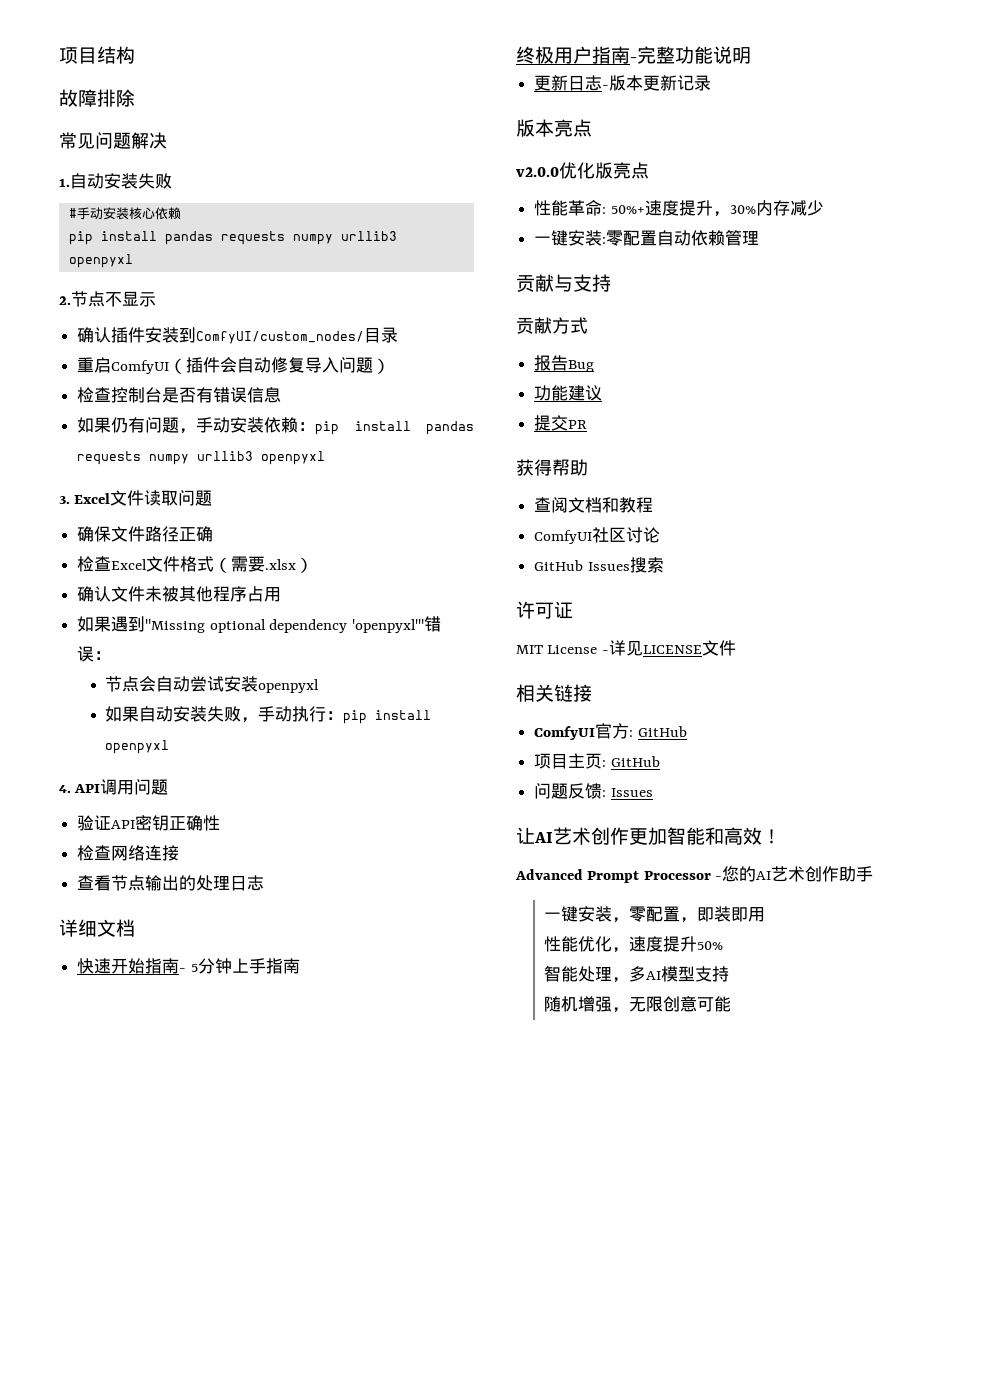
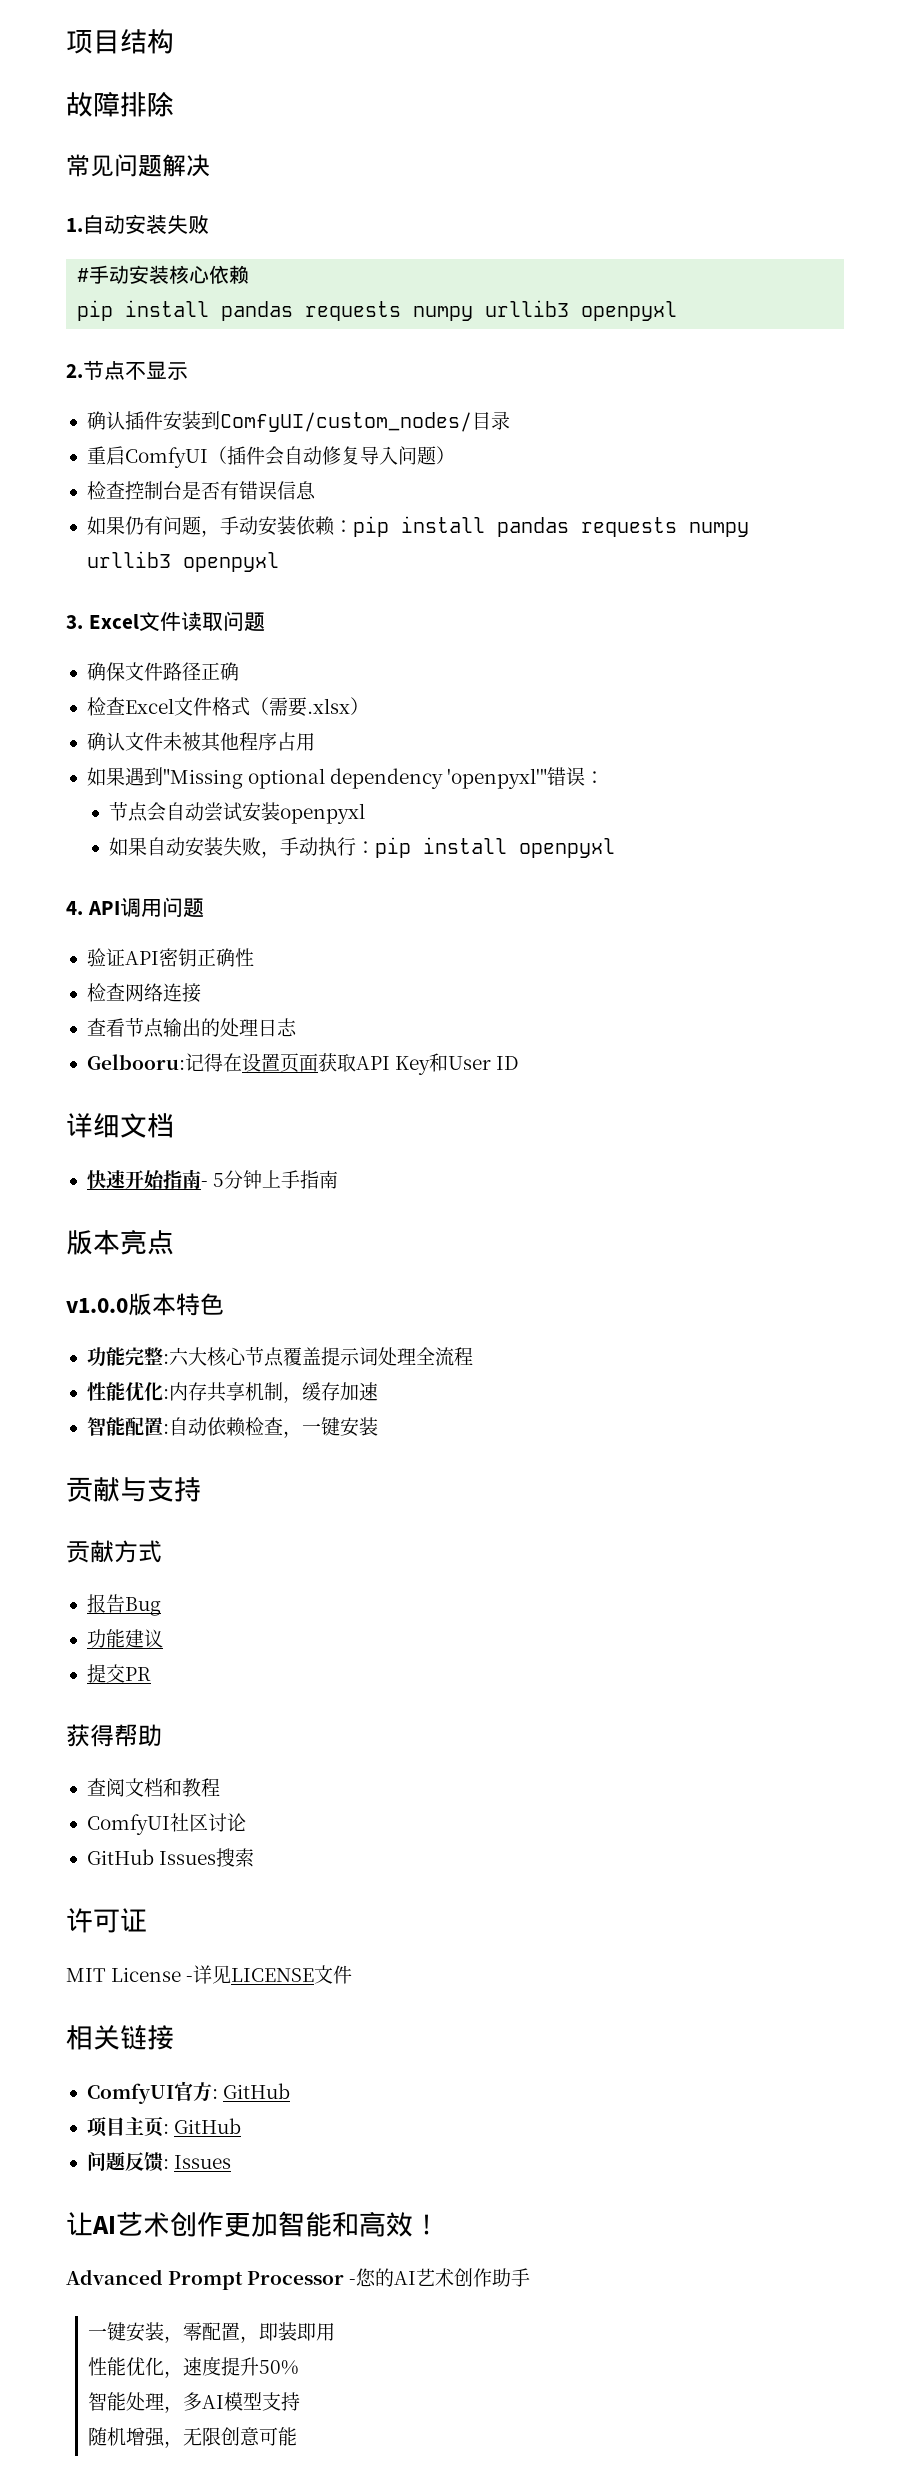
(265, 883) none -> [86,1053,520,1075] // Gelbooru:记得在设置页面获取API Key和User ID
[516,46,751,64] [534,75,712,91] [516,119,592,137] [516,162,649,179] [534,200,824,217] [534,230,760,246] 终极用户指南-完整功能说明 // 更新日志-版本更新记录 // 版本亮点 // v2.0.0优化版亮点 // 性能革命: 50%+速度提升，30%内存减少 // 一键安装:零配置自动依赖管理 -> [66,1230,174,1255] [66,1293,224,1316] [86,1346,473,1367] [86,1382,378,1403] [86,1417,378,1438] 版本亮点 // v1.0.0版本特色 // 功能完整:六大核心节点覆盖提示词处理全流程 // 性能优化:内存共享机制，缓存加速 // 智能配置:自动依赖检查，一键安装

